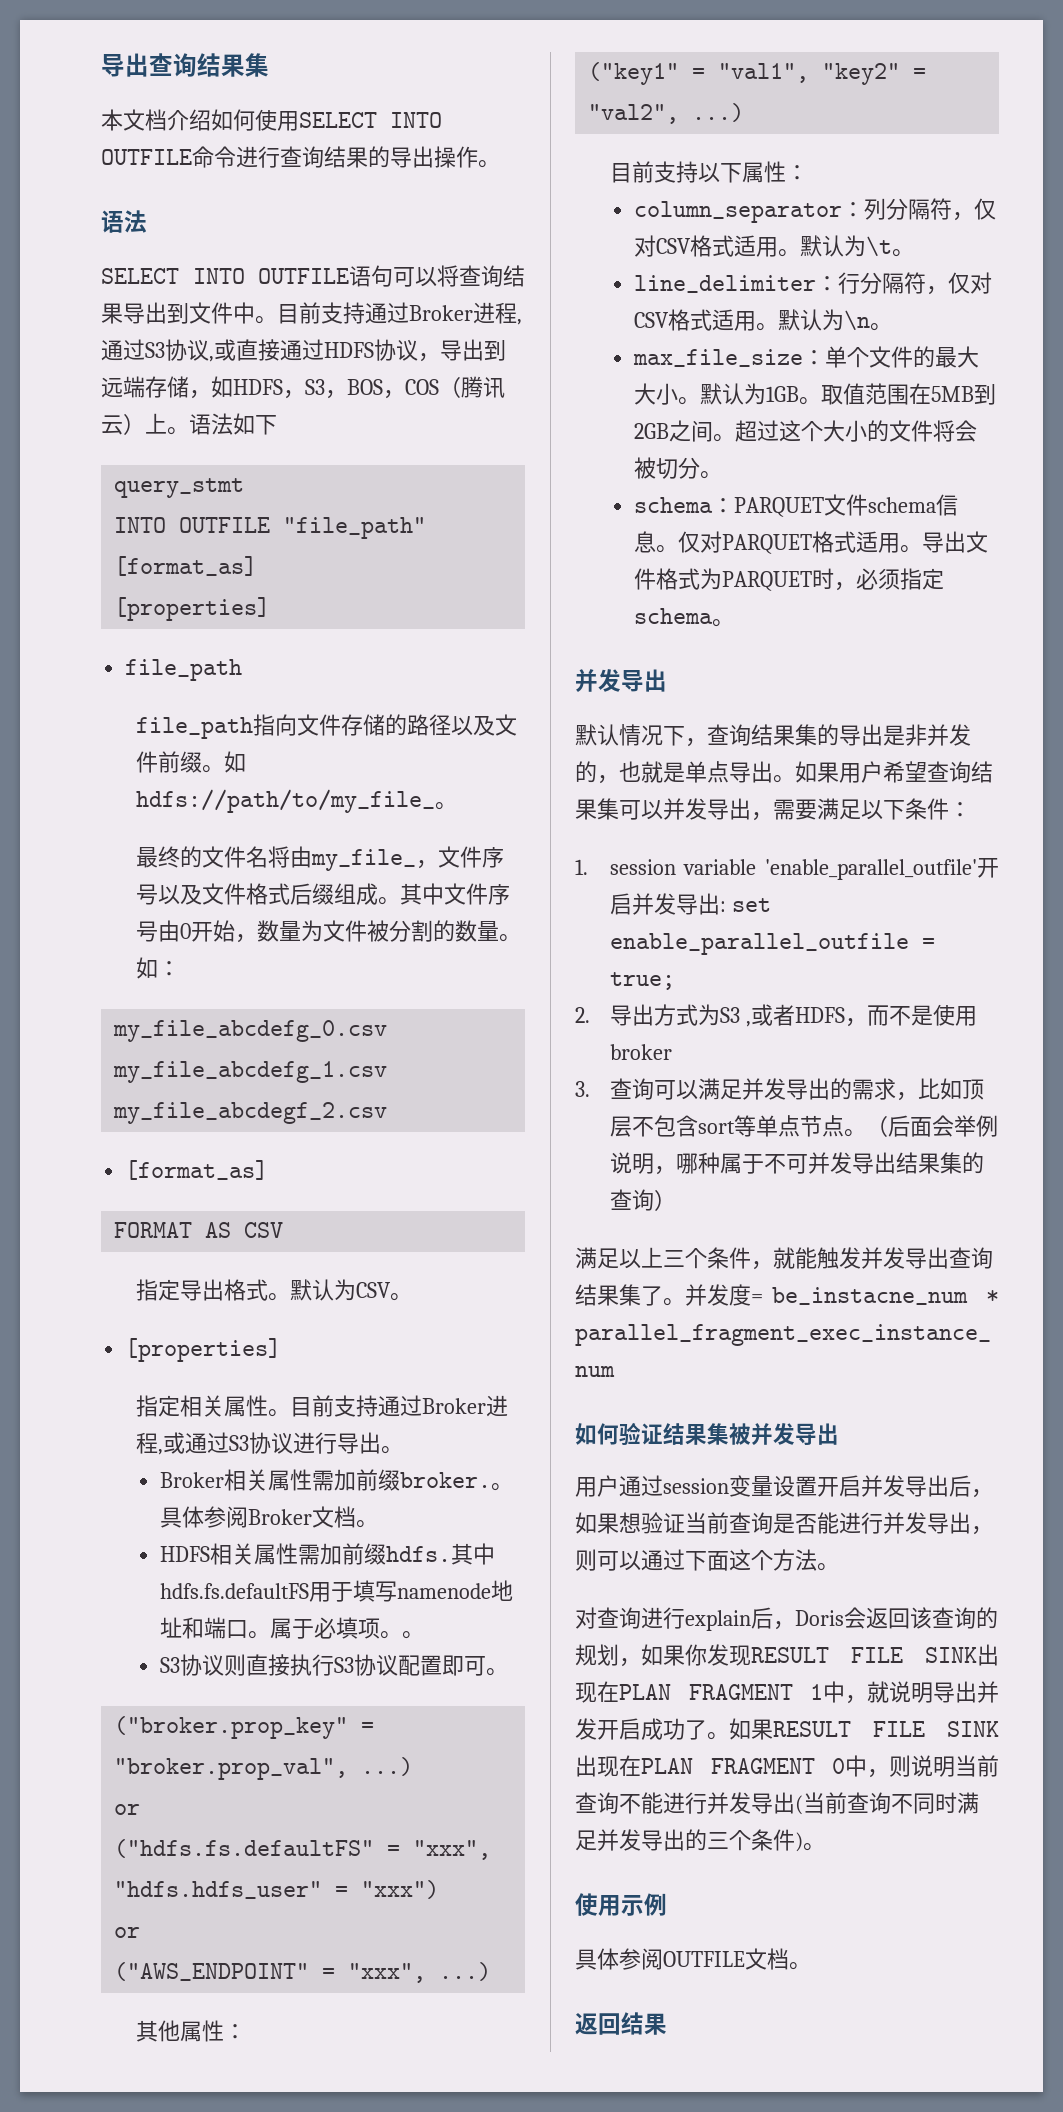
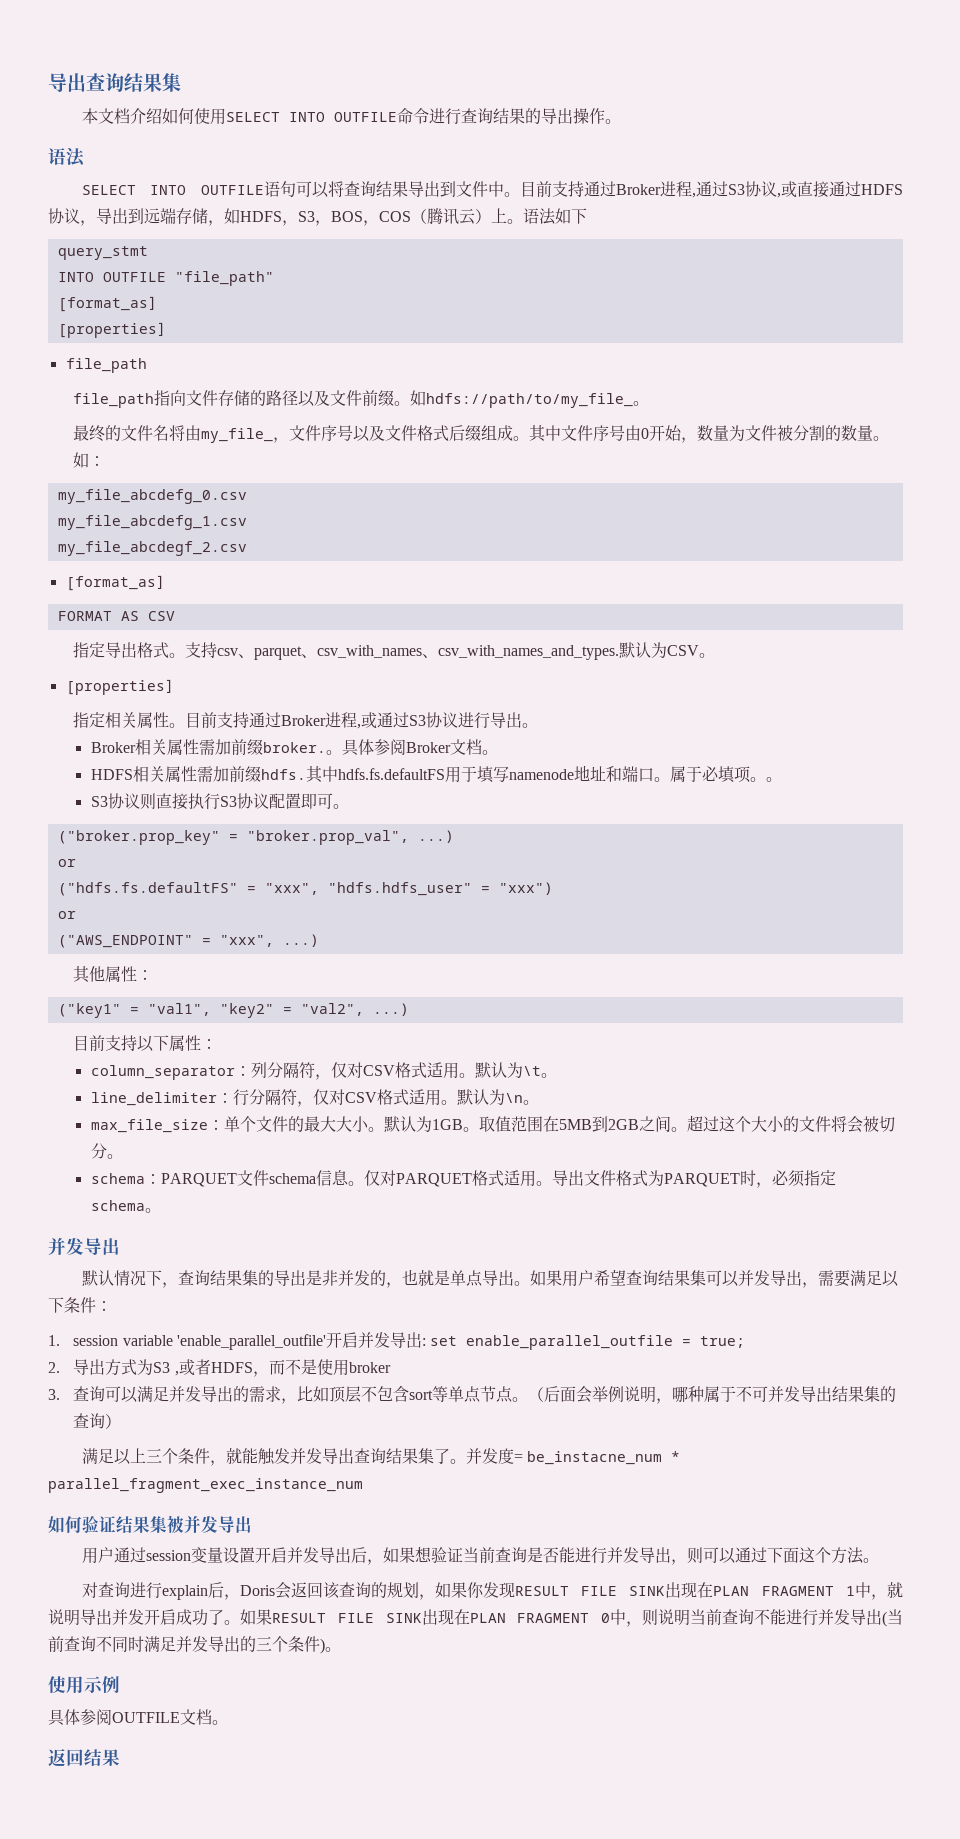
(290, 1297) none -> [185,642,620,660] 支持csv、parquet、csv_with_names、csv_with_names_and_types.

